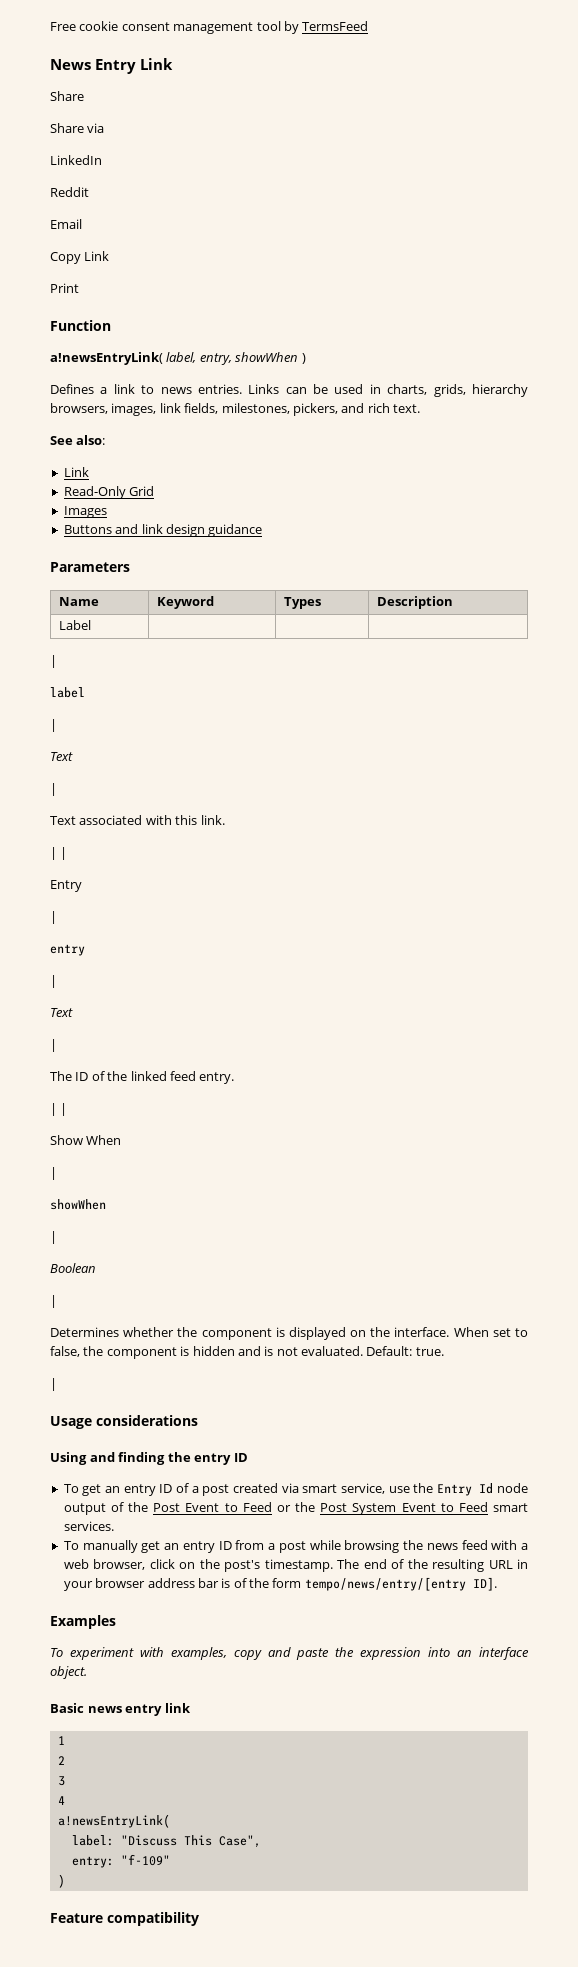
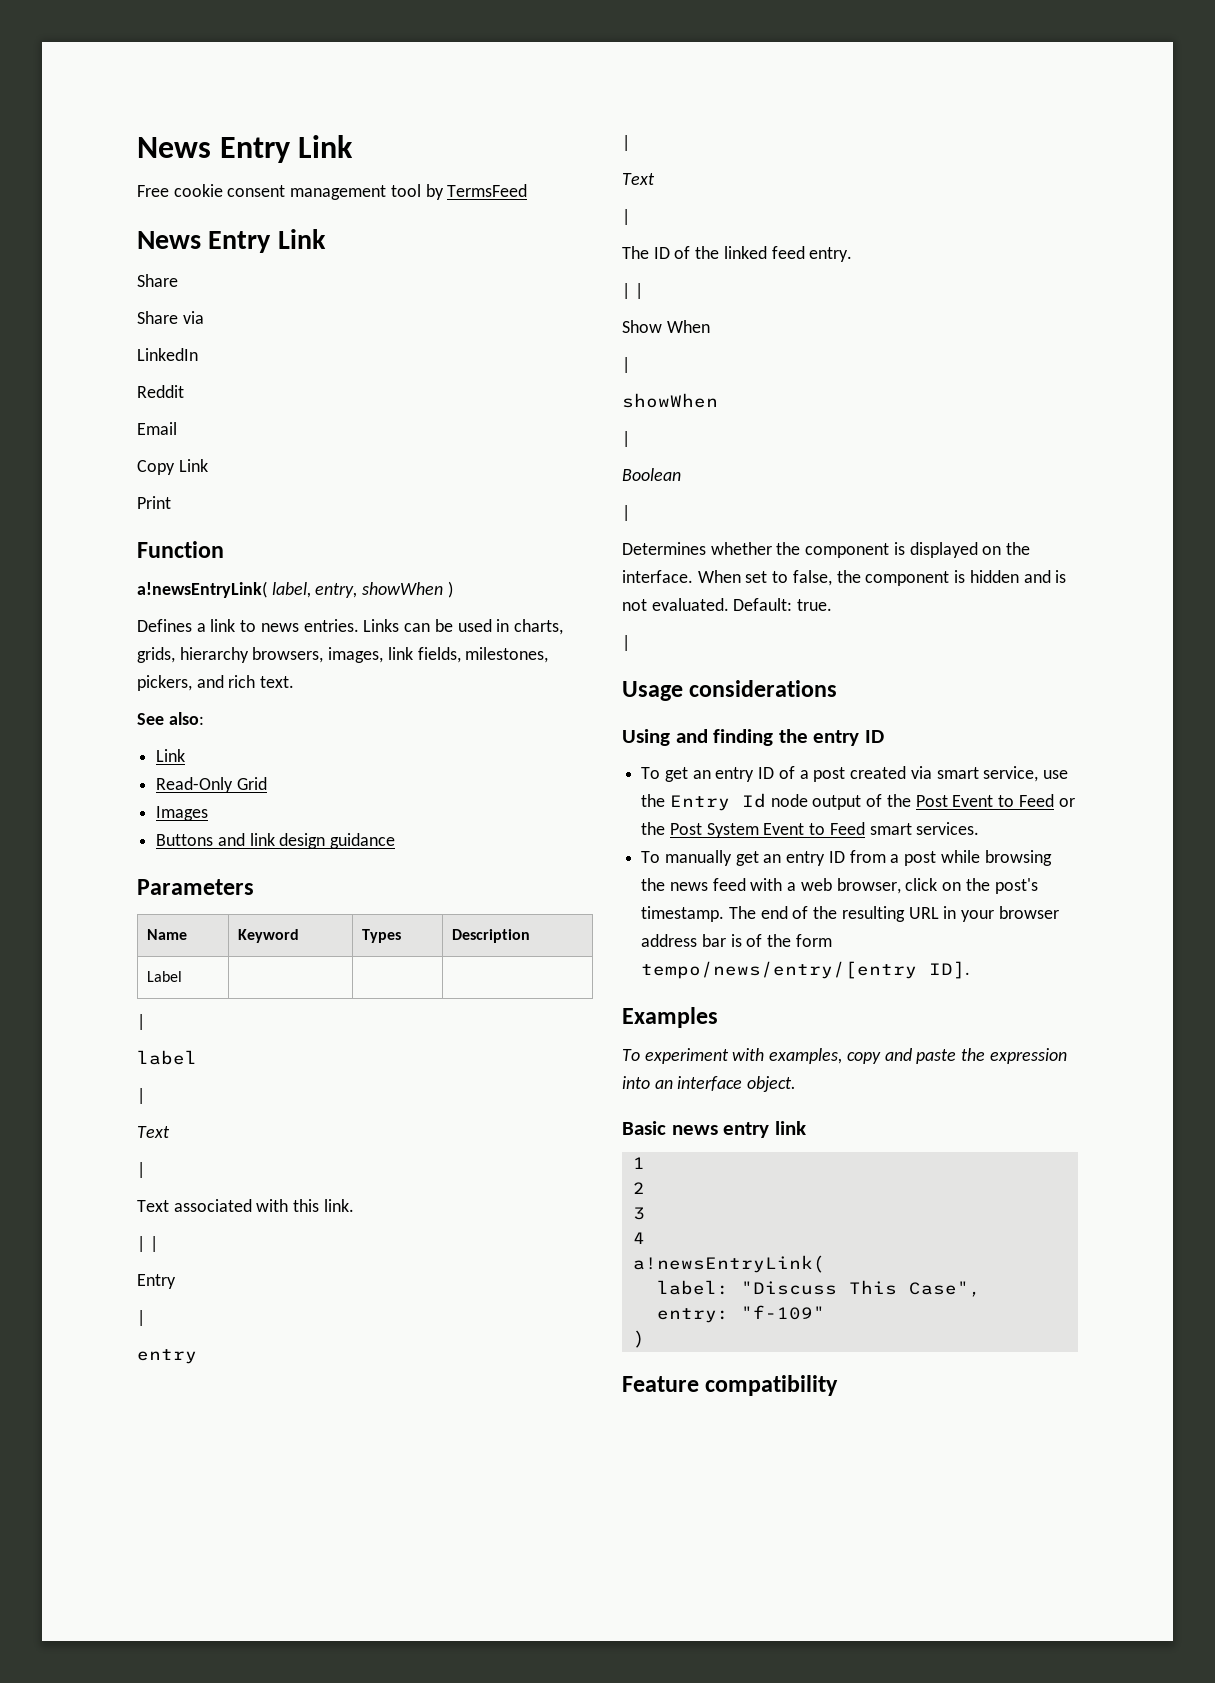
(50, 26) none -> [137,135,354,163] News Entry Link //

